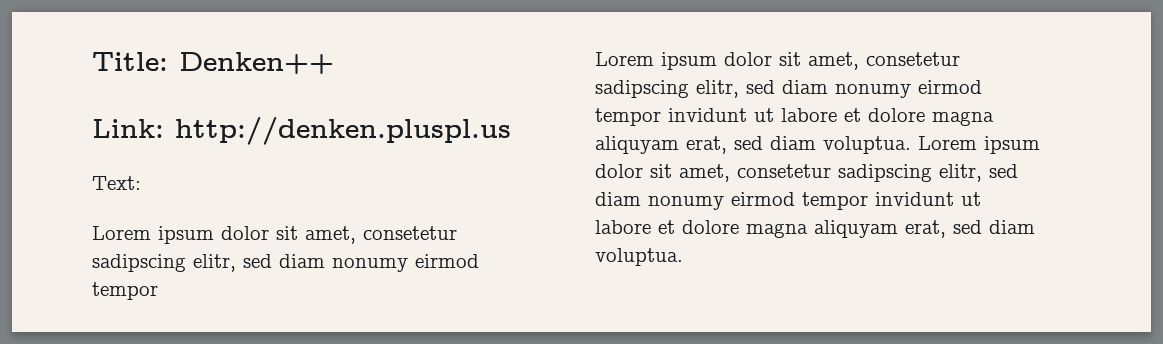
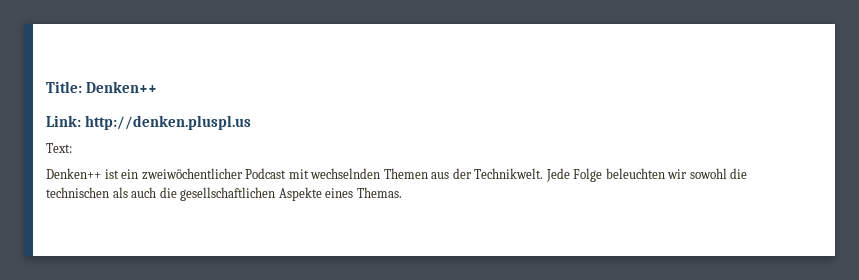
[92,226,457,244] [92,254,479,272] [92,282,158,300] [595,52,960,70] [595,80,982,98] [595,108,994,126] [595,136,1040,154] [595,164,1018,182] [595,192,981,210] [595,220,1035,238] [595,248,683,266] Lorem ipsum dolor sit amet, consetetur sadipscing elitr, sed diam nonumy eirmod tempor // Lorem ipsum dolor sit amet, consetetur sadipscing elitr, sed diam nonumy eirmod tempor invidunt ut labore et dolore magna aliquyam erat, sed diam voluptua. Lorem ipsum dolor sit amet, consetetur sadipscing elitr, sed diam nonumy eirmod tempor invidunt ut labore et dolore magna aliquyam erat, sed diam voluptua. -> [46,168,748,182] [46,187,402,201] Denken++ ist ein zweiwöchentlicher Podcast mit wechselnden Themen aus der Technikwelt. Jede Folge beleuchten wir sowohl die technischen als auch die gesellschaftlichen Aspekte eines Themas.

